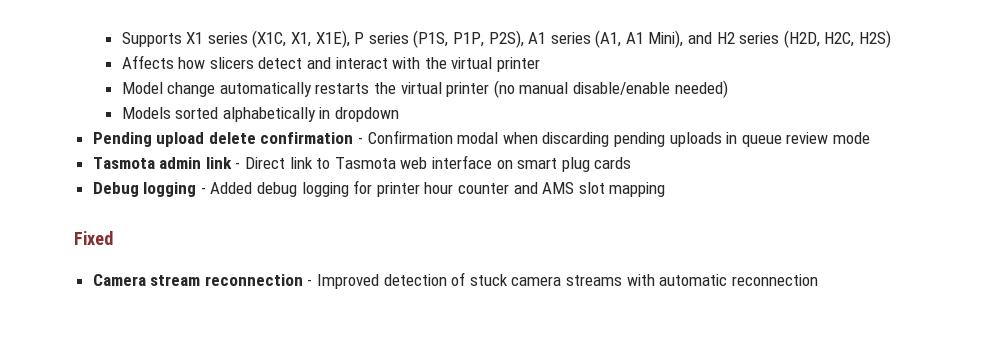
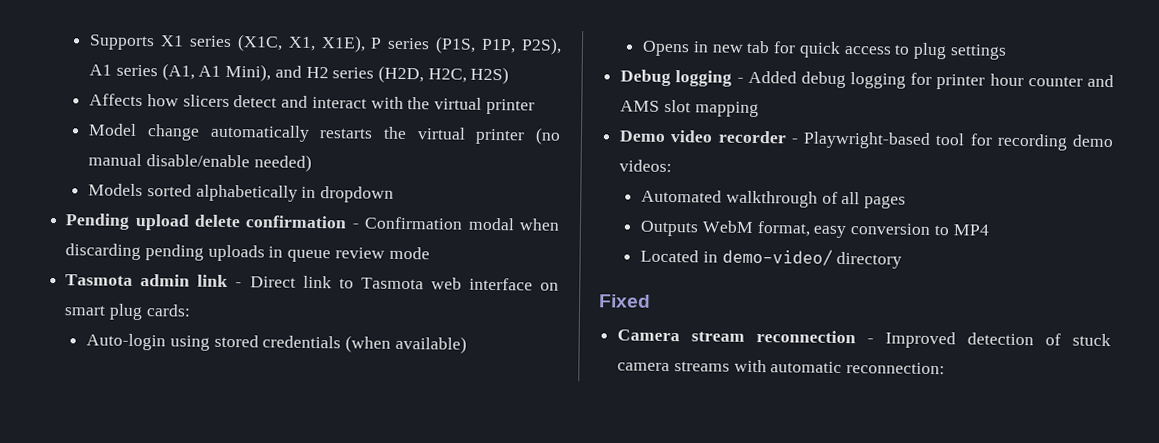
[594,157,632,169] cards -> [145,304,191,317] [86,333,467,354] [642,40,1007,60] cards: // Auto-login using stored credentials (when available) // Opens in new tab for quick access to plug settings
(666, 189) none -> [619,130,1114,151] [619,159,673,173] [641,189,907,209] [640,220,989,239] [640,248,903,269] // Demo video recorder - Playwright-based tool for recording demo videos: // Automated walkthrough of all pages // Outputs WebM format, easy conversion to MP4 // Located in demo-video/ directory
[731,274,818,286] reconnection -> [846,362,946,375] reconnection:

